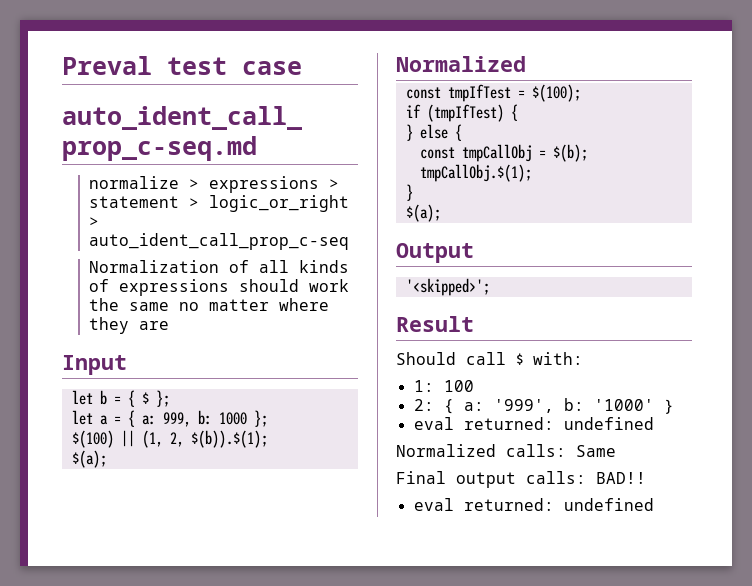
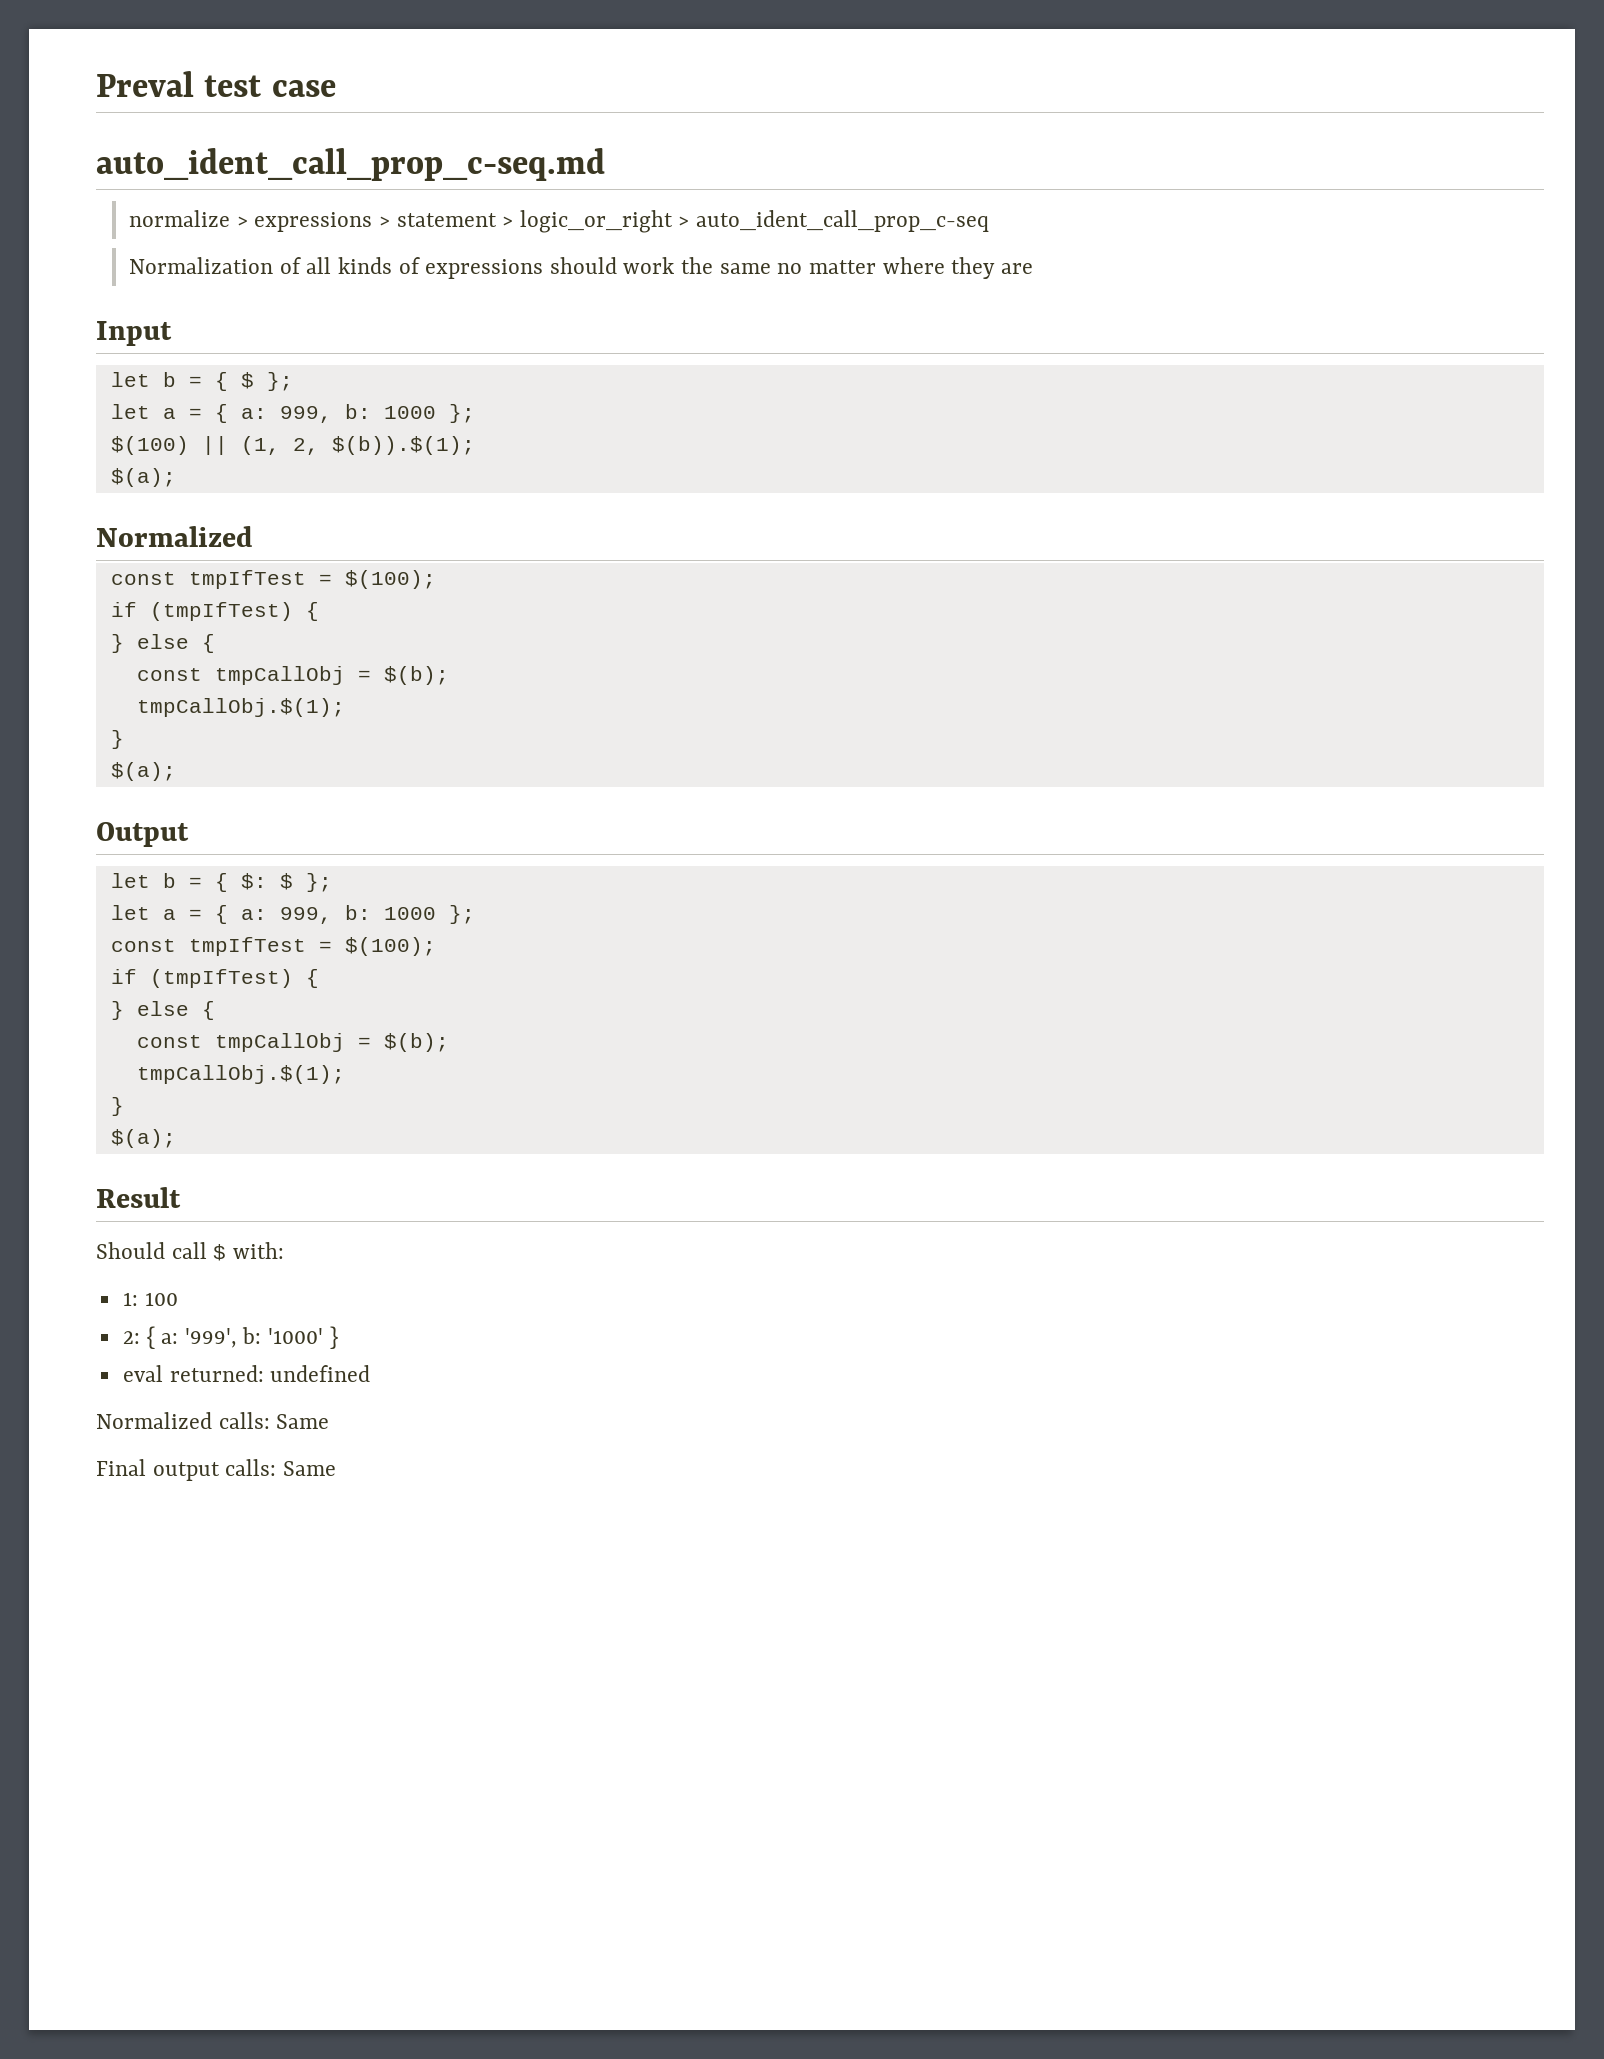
[405,278,490,296] '<skipped>'; -> [110,873,332,892] [110,905,475,924] [110,937,436,956] [110,969,319,988] [110,1001,215,1020] [136,1033,449,1052] [136,1065,345,1084] [110,1097,124,1116] [110,1129,176,1148] let b = { $: $ }; // let a = { a: 999, b: 1000 }; // const tmpIfTest = $(100); // if (tmpIfTest) { // } else { // const tmpCallObj = $(b); // tmpCallObj.$(1); // } // $(a);
[596,472,646,484] [413,498,654,511] BAD!! // eval returned: undefined -> [282,1461,336,1476] Same

